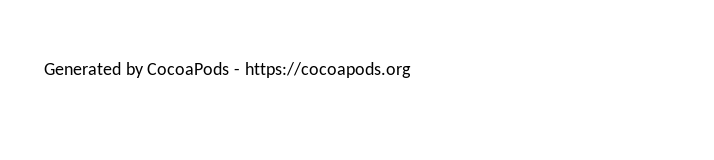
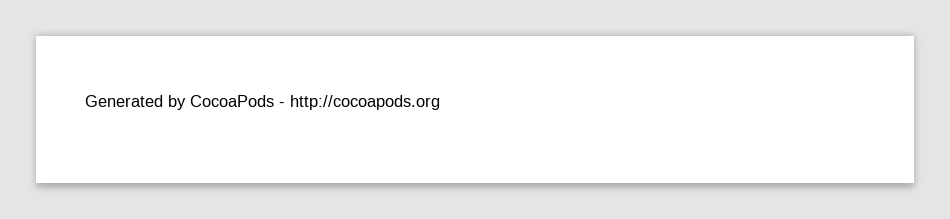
[244,62,411,78] https://cocoapods.org -> [290,95,440,110] http://cocoapods.org

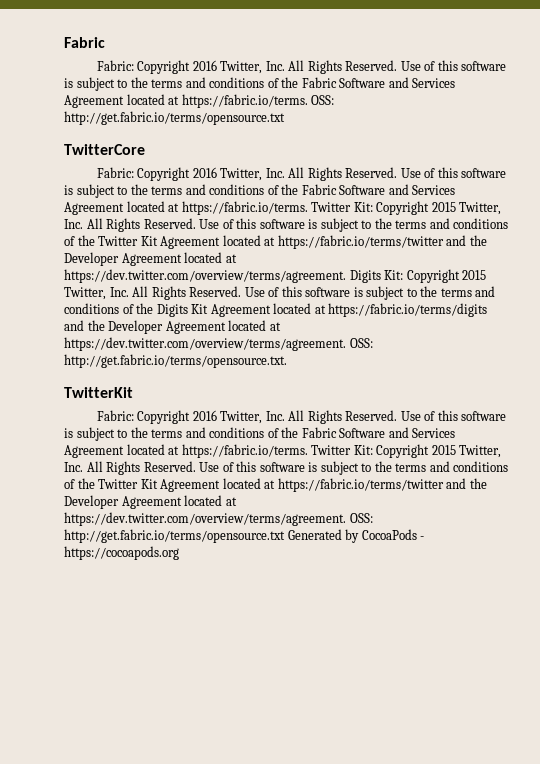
(85, 101) none -> [64,37,105,48] [96,60,507,74] [64,77,456,91] [64,94,335,108] [64,111,285,125] [64,144,145,155] [96,167,507,181] [64,184,456,198] [64,201,502,215] [64,218,509,232] [64,235,487,249] [64,252,237,266] [64,269,487,283] [64,286,496,300] [64,303,488,317] [64,320,281,334] [64,337,373,351] [64,354,287,368] [64,387,133,398] [96,410,507,424] [64,427,456,441] [64,444,502,458] [64,461,509,475] [64,478,487,492] [64,495,237,509] [64,512,373,526] [64,529,285,543] Fabric // Fabric: Copyright 2016 Twitter, Inc. All Rights Reserved. Use of this software is subject to the terms and conditions of the Fabric Software and Services Agreement located at https://fabric.io/terms. OSS: http://get.fabric.io/terms/opensource.txt // TwitterCore // Fabric: Copyright 2016 Twitter, Inc. All Rights Reserved. Use of this software is subject to the terms and conditions of the Fabric Software and Services Agreement located at https://fabric.io/terms. Twitter Kit: Copyright 2015 Twitter, Inc. All Rights Reserved. Use of this software is subject to the terms and conditions of the Twitter Kit Agreement located at https://fabric.io/terms/twitter and the Developer Agreement located at https://dev.twitter.com/overview/terms/agreement. Digits Kit: Copyright 2015 Twitter, Inc. All Rights Reserved. Use of this software is subject to the terms and conditions of the Digits Kit Agreement located at https://fabric.io/terms/digits and the Developer Agreement located at https://dev.twitter.com/overview/terms/agreement. OSS: http://get.fabric.io/terms/opensource.txt. // TwitterKit // Fabric: Copyright 2016 Twitter, Inc. All Rights Reserved. Use of this software is subject to the terms and conditions of the Fabric Software and Services Agreement located at https://fabric.io/terms. Twitter Kit: Copyright 2015 Twitter, Inc. All Rights Reserved. Use of this software is subject to the terms and conditions of the Twitter Kit Agreement located at https://fabric.io/terms/twitter and the Developer Agreement located at https://dev.twitter.com/overview/terms/agreement. OSS: http://get.fabric.io/terms/opensource.txt
[290,95,440,110] http://cocoapods.org -> [64,546,179,560] https://cocoapods.org

